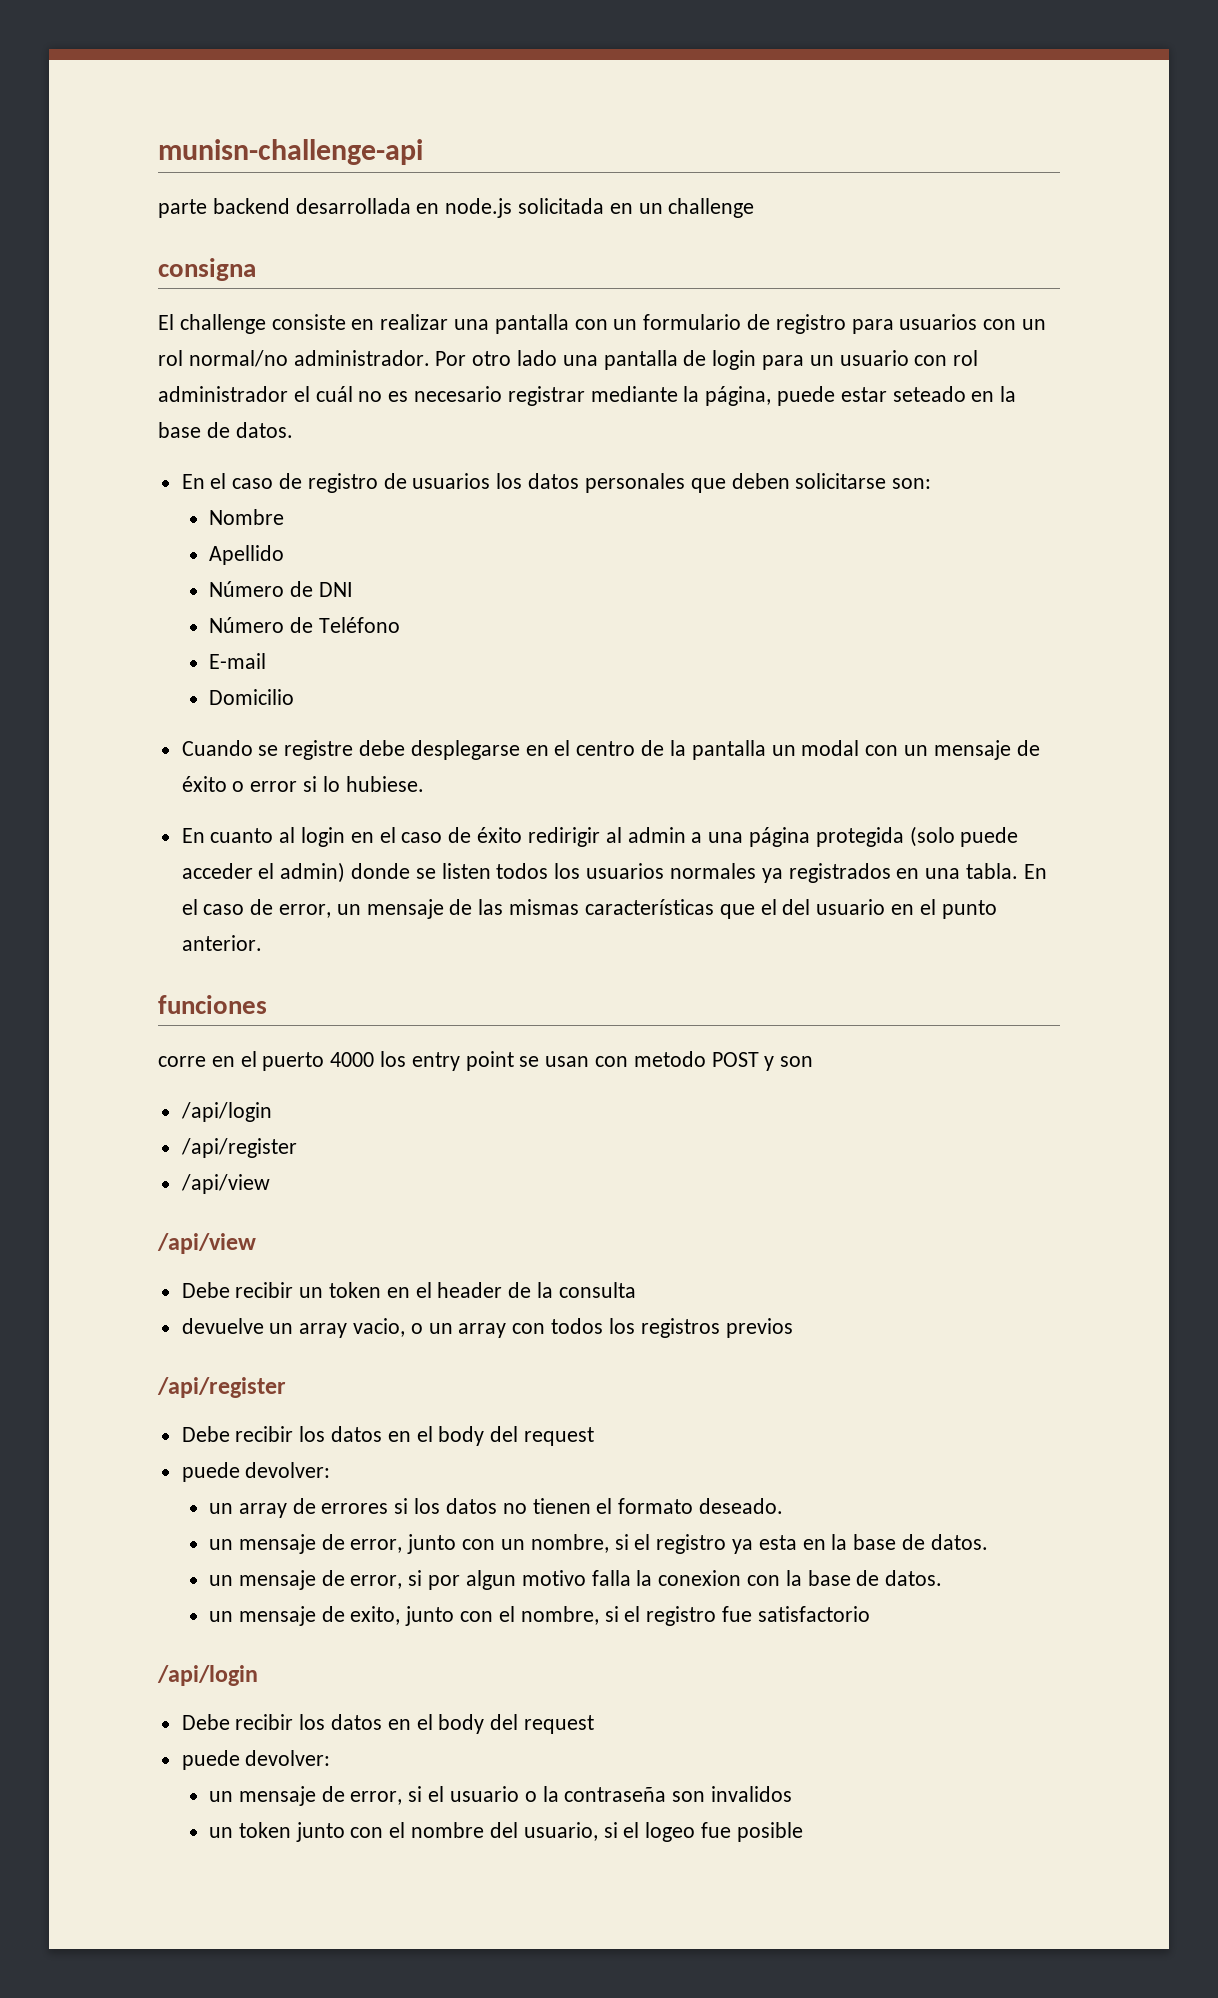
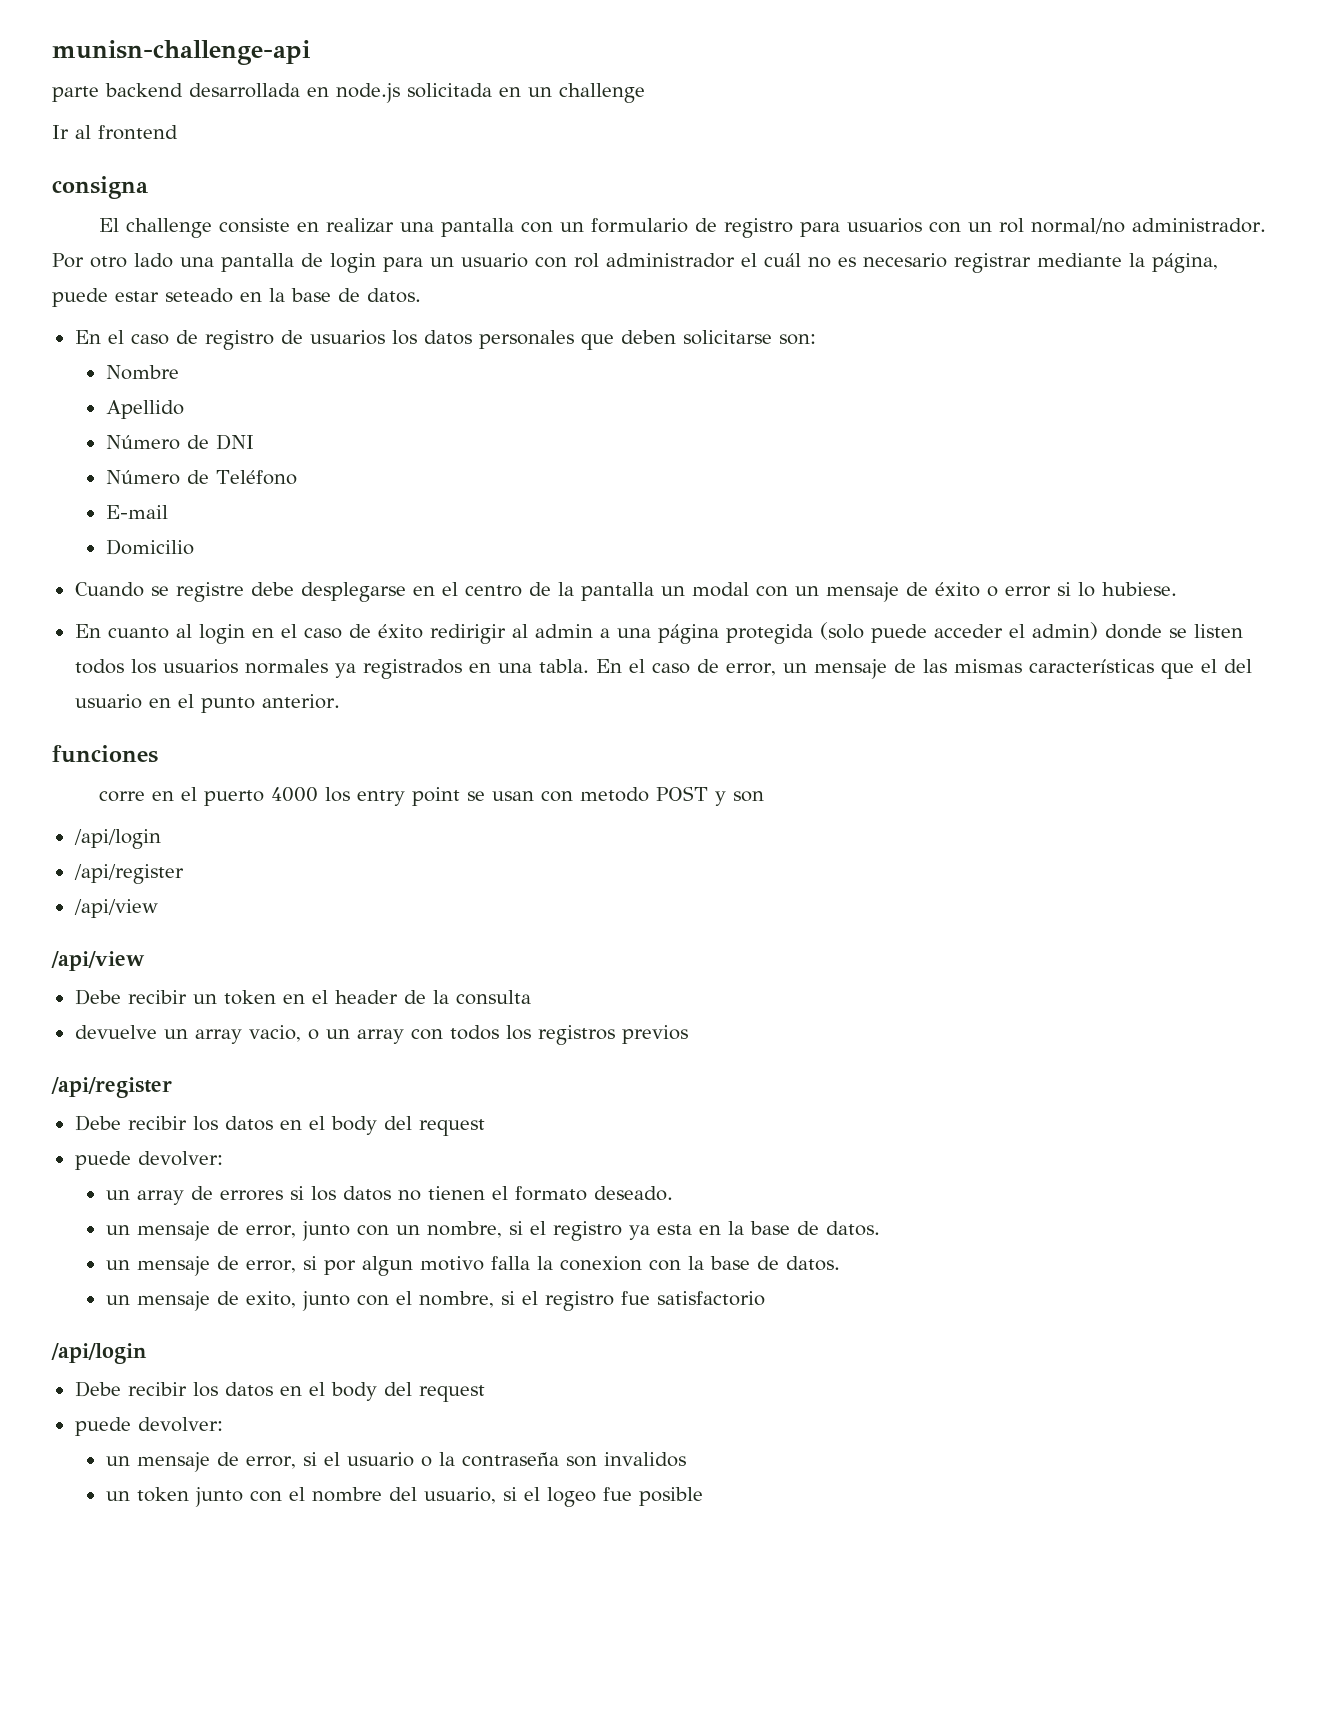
(755, 208) none -> [52,125,178,140] // Ir al frontend

